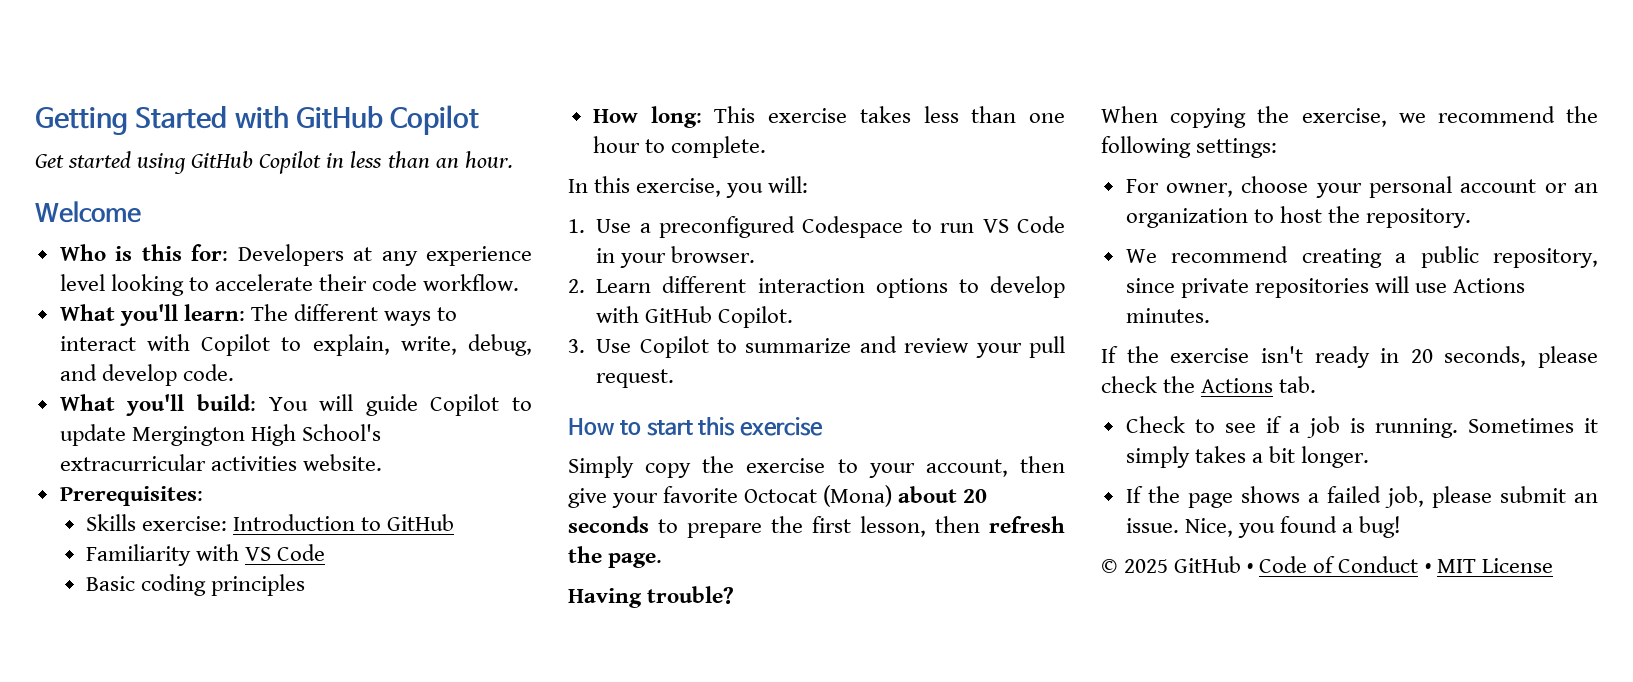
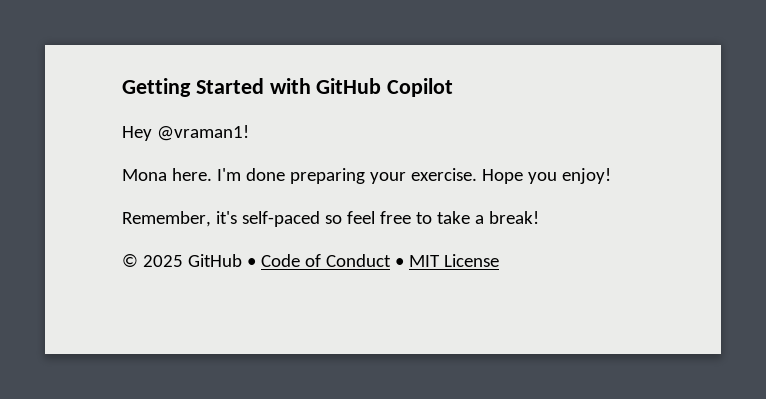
[35,151,513,174] [35,201,141,223] [59,244,532,266] [59,274,520,296] [59,304,458,326] [59,334,532,356] [59,364,234,386] [59,394,532,416] [59,424,381,446] [59,454,382,471] [59,486,203,506] [85,514,455,531] [85,544,326,566] [85,574,306,596] [592,106,1065,128] [592,136,766,158] [568,176,809,198] [568,216,1065,238] [596,246,756,268] [568,276,1065,298] [596,306,794,328] [568,336,1065,358] [596,369,675,388] [568,417,824,436] [568,456,1065,478] [568,485,988,508] [568,516,1065,538] [568,546,663,568] [568,586,735,608] [1101,106,1598,128] [1101,136,1278,158] [1125,176,1598,198] [1125,206,1472,228] [1125,246,1598,268] [1125,276,1526,298] [1125,308,1210,323] [1101,346,1598,368] [1101,376,1317,393] [1125,416,1598,438] [1125,446,1370,468] [1125,486,1598,508] [1125,516,1402,538] Get started using GitHub Copilot in less than an hour. // Welcome // Who is this for: Developers at any experience level looking to accelerate their code workflow. // What you'll learn: The different ways to interact with Copilot to explain, write, debug, and develop code. // What you'll build: You will guide Copilot to update Mergington High School's extracurricular activities website. // Prerequisites: // Skills exercise: Introduction to GitHub // Familiarity with VS Code // Basic coding principles // How long: This exercise takes less than one hour to complete. // In this exercise, you will: // 1. Use a preconfigured Codespace to run VS Code in your browser. // 2. Learn different interaction options to develop with GitHub Copilot. // 3. Use Copilot to summarize and review your pull request. // How to start this exercise // Simply copy the exercise to your account, then give your favorite Octocat (Mona) about 20 seconds to prepare the first lesson, then refresh the page. // Having trouble? // When copying the exercise, we recommend the following settings: // For owner, choose your personal account or an organization to host the repository. // We recommend creating a public repository, since private repositories will use Actions minutes. // If the exercise isn't ready in 20 seconds, please check the Actions tab. // Check to see if a job is running. Sometimes it simply takes a bit longer. // If the page shows a failed job, please submit an issue. Nice, you found a bug! -> [122,125,249,141] [122,168,611,184] [122,211,539,227] Hey @vraman1! // Mona here. I'm done preparing your exercise. Hope you enjoy! // Remember, it's self-paced so feel free to take a break!

